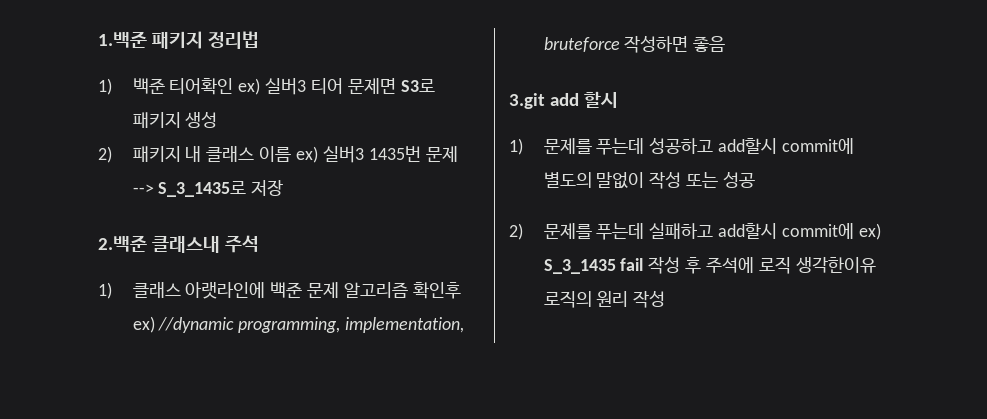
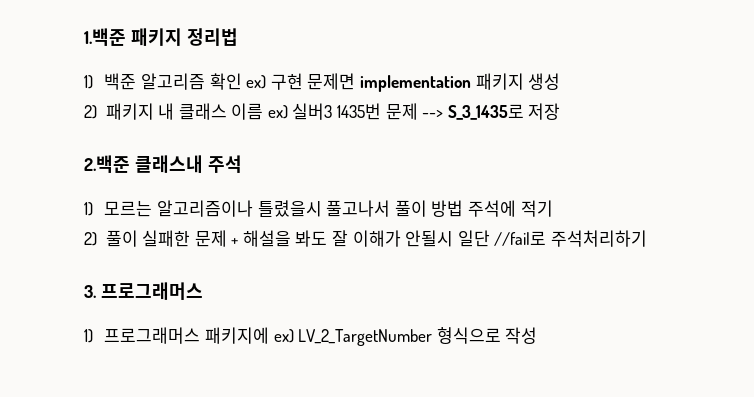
[169,78,435,95] 티어확인 ex) 실버3 티어 문제면 S3로 -> [141,73,472,92] 알고리즘 확인 ex) 구현 문제면 implementation
[132,282,461,299] [132,316,465,333] [543,35,726,53] [509,91,619,109] [509,138,855,155] [543,171,756,189] [509,223,881,240] [543,256,876,274] [543,291,629,308] 클래스 아랫라인에 백준 문제 알고리즘 확인후 ex) //dynamic programming, implementation, bruteforce 작성하면 좋음 // 3.git add 할시 // 1) 문제를 푸는데 성공하고 add할시 commit에 별도의 말없이 작성 또는 성공 // 2) 문제를 푸는데 실패하고 add할시 commit에 ex) S_3_1435 fail 작성 후 주석에 로직 생각한이유 로직의 원리 -> [104,200,553,217] [84,230,647,247] [84,282,203,300] [84,327,501,346] 모르는 알고리즘이나 틀렸을시 풀고나서 풀이 방법 주석에 적기 // 2) 풀이 실패한 문제 + 해설을 봐도 잘 이해가 안될시 일단 //fail로 주석처리하기 // 3. 프로그래머스 // 1) 프로그래머스 패키지에 ex) LV_2_TargetNumber 형식으로

